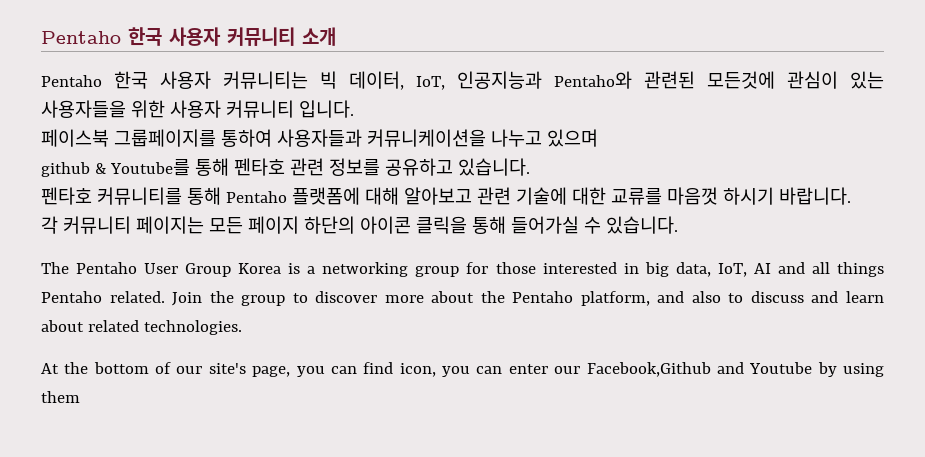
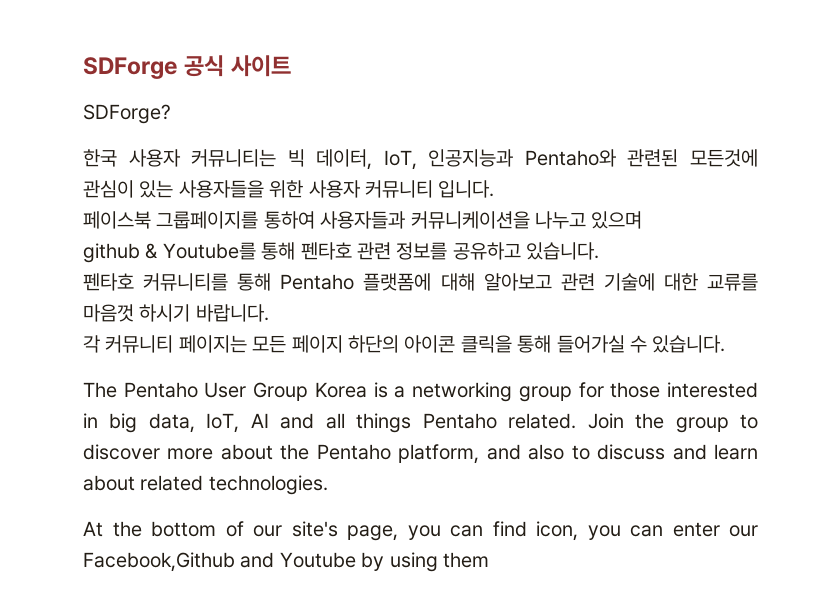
[41,27,336,46] [41,75,102,87] Pentaho 한국 사용자 커뮤니티 소개 // Pentaho -> [83,55,291,79] [83,104,171,124] SDForge 공식 사이트 // SDForge? //

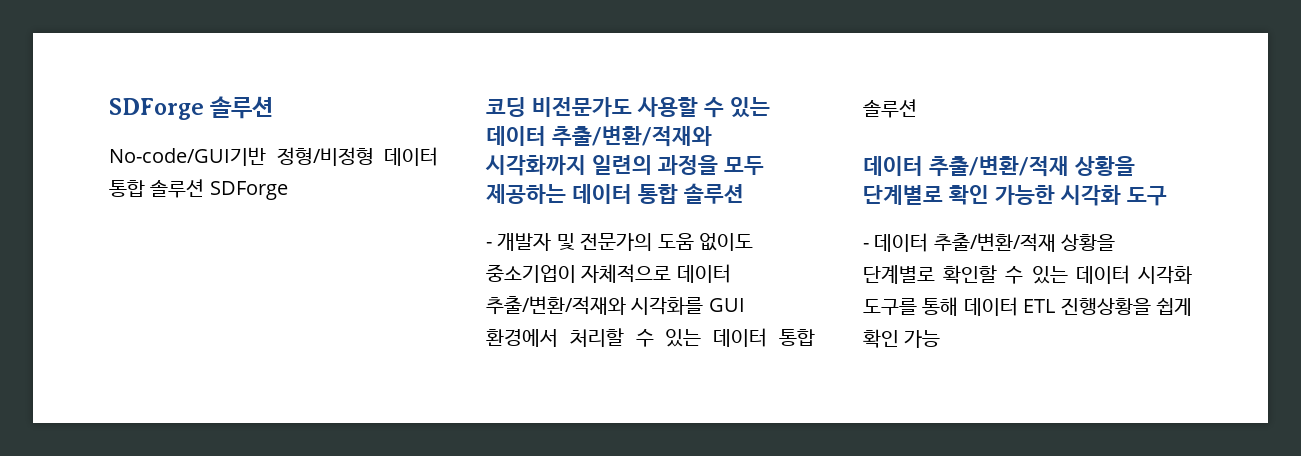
[83,55,291,79] [83,104,171,124] [83,149,758,170] [83,180,495,198] [83,211,643,229] [83,242,600,263] [83,273,759,291] [83,304,269,322] [83,335,726,353] [83,382,759,402] [83,413,758,433] [83,444,759,464] [83,475,328,495] [83,521,758,541] [83,552,489,572] SDForge 공식 사이트 // SDForge? // 한국 사용자 커뮤니티는 빅 데이터, IoT, 인공지능과 Pentaho와 관련된 모든것에 관심이 있는 사용자들을 위한 사용자 커뮤니티 입니다. // 페이스북 그룹페이지를 통하여 사용자들과 커뮤니케이션을 나누고 있으며 // github & Youtube를 통해 펜타호 관련 정보를 공유하고 있습니다. // 펜타호 커뮤니티를 통해 Pentaho 플랫폼에 대해 알아보고 관련 기술에 대한 교류를 마음껏 하시기 바랍니다. // 각 커뮤니티 페이지는 모든 페이지 하단의 아이콘 클릭을 통해 들어가실 수 있습니다. // The Pentaho User Group Korea is a networking group for those interested in big data, IoT, AI and all things Pentaho related. Join the group to discover more about the Pentaho platform, and also to discuss and learn about related technologies. // At the bottom of our site's page, you can find icon, you can enter our Facebook,Github and Youtube by using them -> [109,96,274,120] [109,147,438,166] [109,179,288,200] [486,97,770,118] [486,126,712,147] [485,155,764,176] [486,183,744,204] [486,233,753,251] [486,264,731,283] [486,296,745,315] [486,328,815,347] [863,99,917,118] [863,156,1135,177] [863,185,1167,206] [863,233,1116,252] [863,265,1192,284] [863,297,1192,316] [863,329,941,348] SDForge 솔루션 // No-code/GUI기반 정형/비정형 데이터 통합 솔루션 SDForge // 코딩 비전문가도 사용할 수 있는 데이터 추출/변환/적재와 시각화까지 일련의 과정을 모두 제공하는 데이터 통합 솔루션 // - 개발자 및 전문가의 도움 없이도 중소기업이 자체적으로 데이터 추출/변환/적재와 시각화를 GUI 환경에서 처리할 수 있는 데이터 통합 솔루션 // 데이터 추출/변환/적재 상황을 단계별로 확인 가능한 시각화 도구 // - 데이터 추출/변환/적재 상황을 단계별로 확인할 수 있는 데이터 시각화 도구를 통해 데이터 ETL 진행상황을 쉽게 확인 가능

